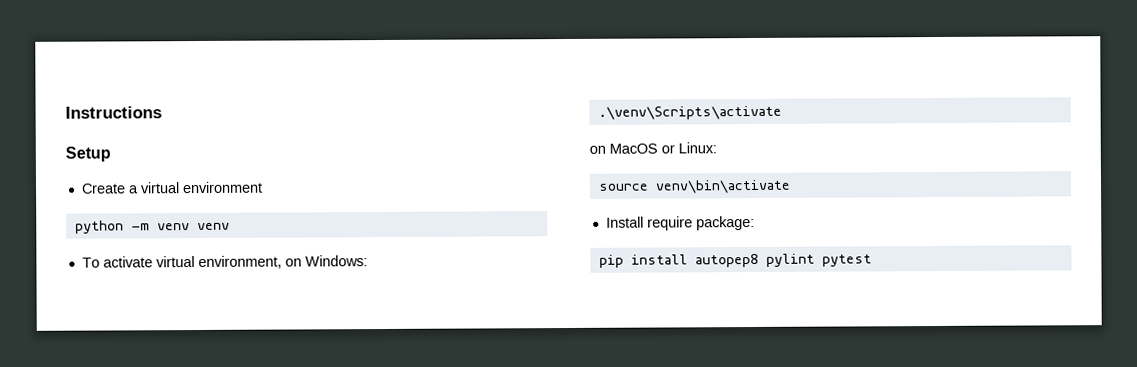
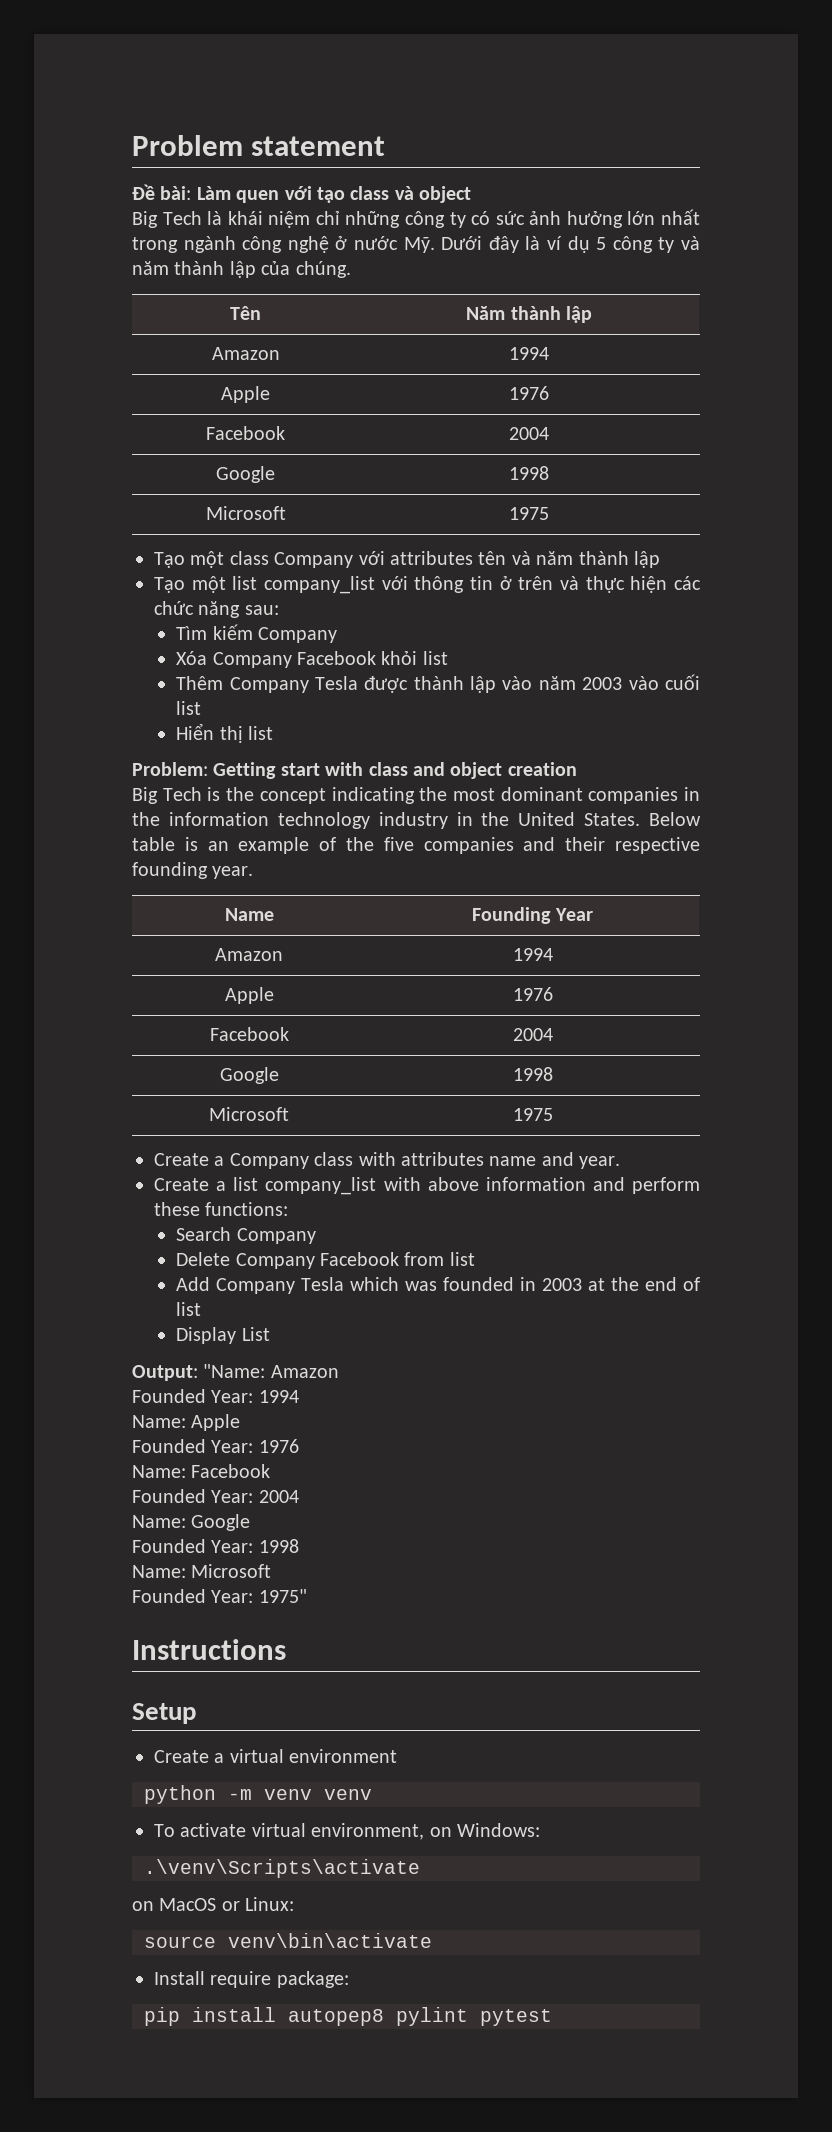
(65, 112) none -> [132,135,386,156] [132,184,472,203] [132,209,700,228] [132,236,701,253] [132,261,351,278] [230,306,261,320] [466,306,592,323] [211,347,280,360] [509,347,549,360] [221,386,270,403] [509,386,549,400] [206,426,285,440] [509,427,549,440] [216,466,275,483] [509,466,549,480] [205,506,286,520] [509,507,549,520] [154,551,660,568] [154,576,702,594] [154,601,279,618] [176,624,337,643] [176,651,448,668] [176,674,700,693] [176,701,202,715] [176,723,273,743] [132,762,577,779] [132,787,700,804] [132,812,701,829] [132,837,700,854] [132,862,254,879] [224,908,274,921] [472,907,593,924] [215,948,283,961] [512,948,553,961] [224,987,274,1004] [512,987,553,1001] [209,1027,289,1041] [512,1028,553,1041] [219,1067,279,1084] [512,1067,553,1081] [209,1107,289,1121] [512,1108,553,1121] [154,1152,621,1169] [154,1177,700,1195] [154,1202,289,1216] [176,1227,316,1244] [176,1252,475,1269] [176,1277,700,1294] [176,1302,202,1316] [176,1327,270,1344] [132,1364,339,1381] [132,1389,299,1403] [132,1414,241,1431] [132,1439,299,1453] [132,1464,271,1478] [132,1489,299,1503] [132,1514,251,1531] [132,1539,299,1553] [132,1564,272,1578] [132,1589,307,1603] Problem statement // Đề bài: Làm quen với tạo class và object // Big Tech là khái niệm chỉ những công ty có sức ảnh hưởng lớn nhất trong ngành công nghệ ở nước Mỹ. Dưới đây là ví dụ 5 công ty và năm thành lập của chúng. // Tên | Năm thành lập // Amazon | 1994 // Apple | 1976 // Facebook | 2004 // Google | 1998 // Microsoft | 1975 // Tạo một class Company với attributes tên và năm thành lập // Tạo một list company_list với thông tin ở trên và thực hiện các chức năng sau: // Tìm kiếm Company // Xóa Company Facebook khỏi list // Thêm Company Tesla được thành lập vào năm 2003 vào cuối list // Hiển thị list // Problem: Getting start with class and object creation // Big Tech is the concept indicating the most dominant companies in the information technology industry in the United States. Below table is an example of the five companies and their respective founding year. // Name | Founding Year // Amazon | 1994 // Apple | 1976 // Facebook | 2004 // Google | 1998 // Microsoft | 1975 // Create a Company class with attributes name and year. // Create a list company_list with above information and perform these functions: // Search Company // Delete Company Facebook from list // Add Company Tesla which was founded in 2003 at the end of list // Display List // Output: "Name: Amazon // Founded Year: 1994 // Name: Apple // Founded Year: 1976 // Name: Facebook // Founded Year: 2004 // Name: Google // Founded Year: 1998 // Name: Microsoft // Founded Year: 1975" //

